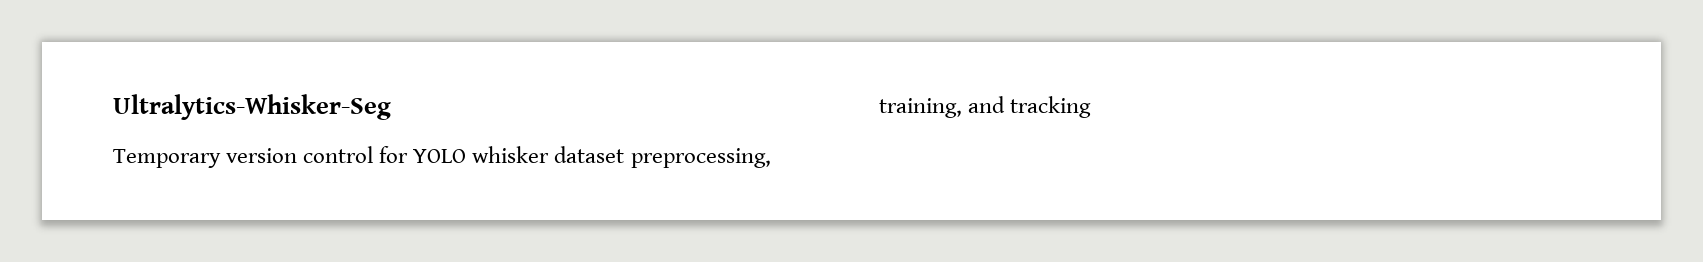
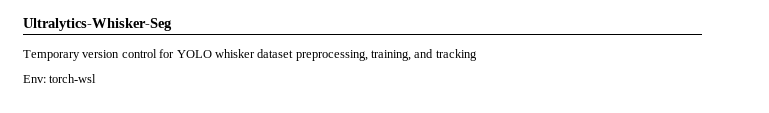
(1092, 107) none -> [23,74,97,83] // Env: torch-wsl

